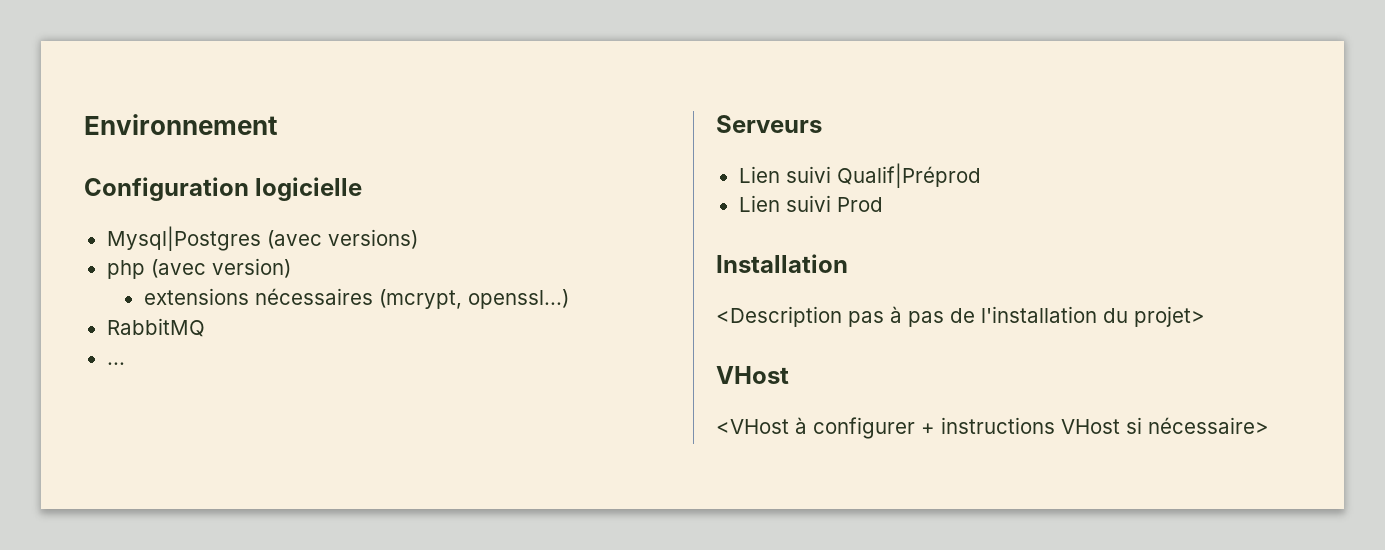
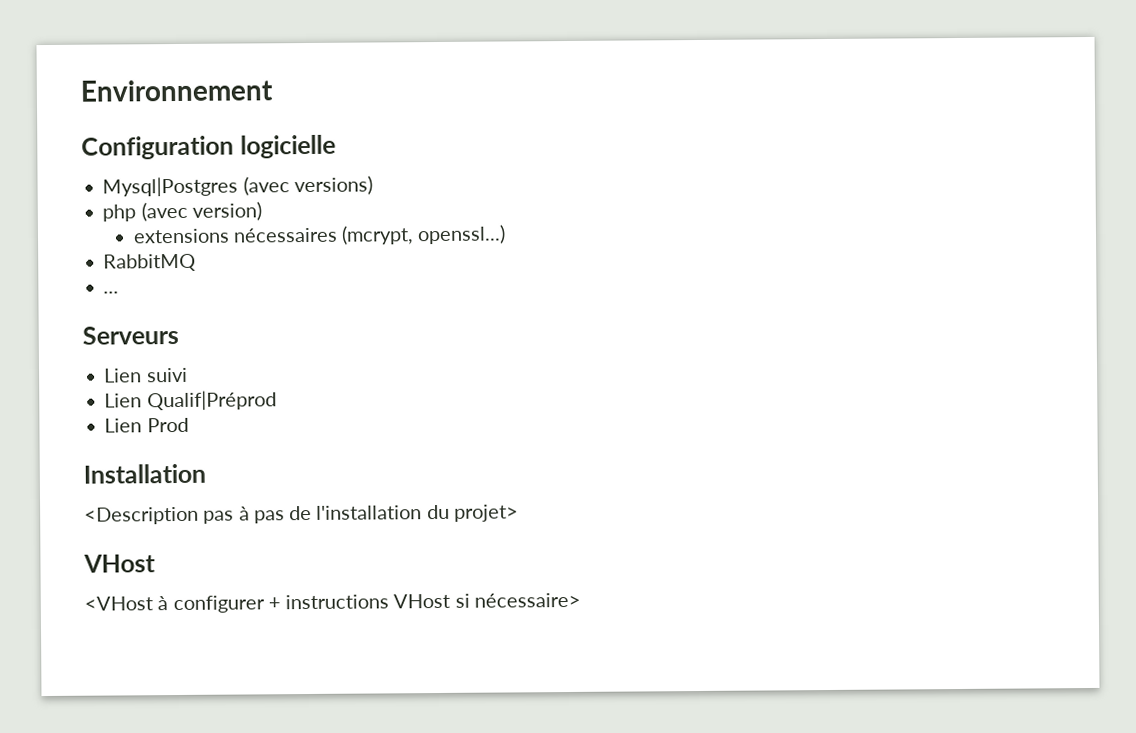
(831, 174) none -> [104,393,143,408] // Lien
[785,195,831,212] suivi -> (143, 425) none

